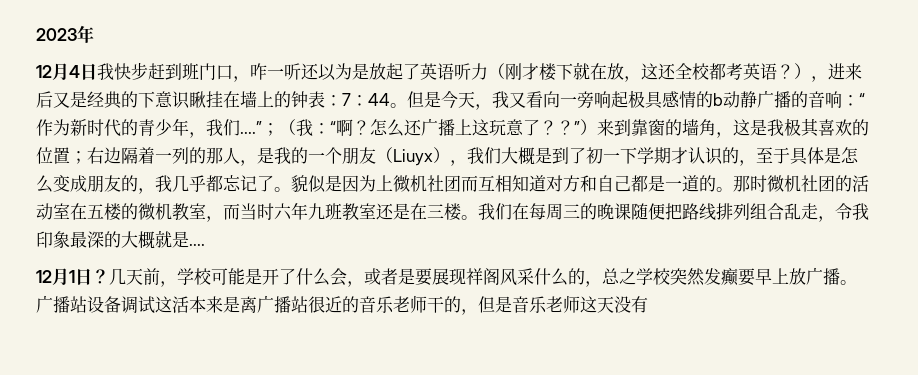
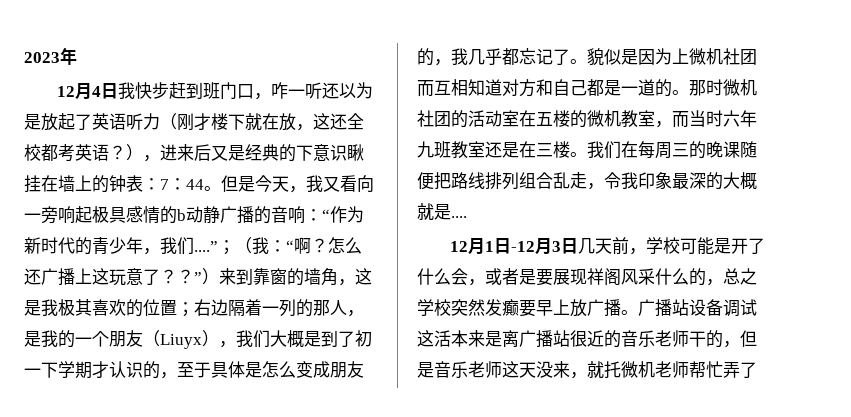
[92,269,109,284] ？ -> [510,238,578,255] -12月3日
[631,296,648,313] 有 -> [553,361,757,379] 来，就托微机老师帮忙弄了

